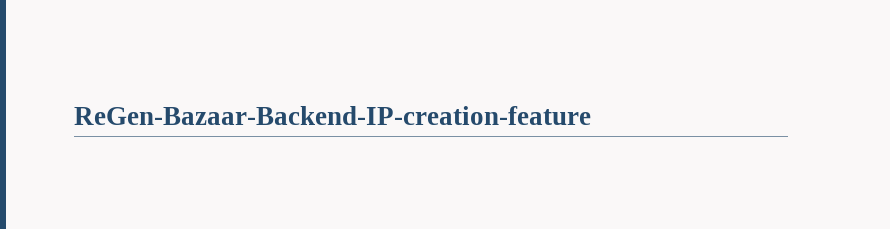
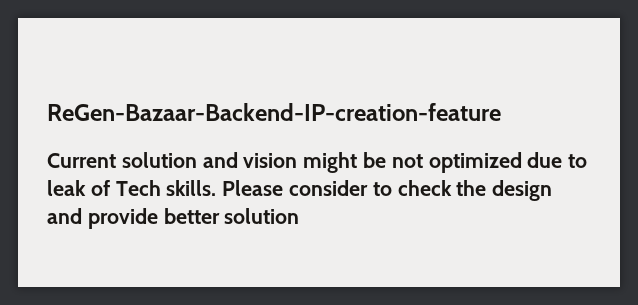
(591, 115) none -> [47,152,588,173] [47,180,553,201] [47,208,300,229] // Current solution and vision might be not optimized due to leak of Tech skills. Please consider to check the design and provide better solution

